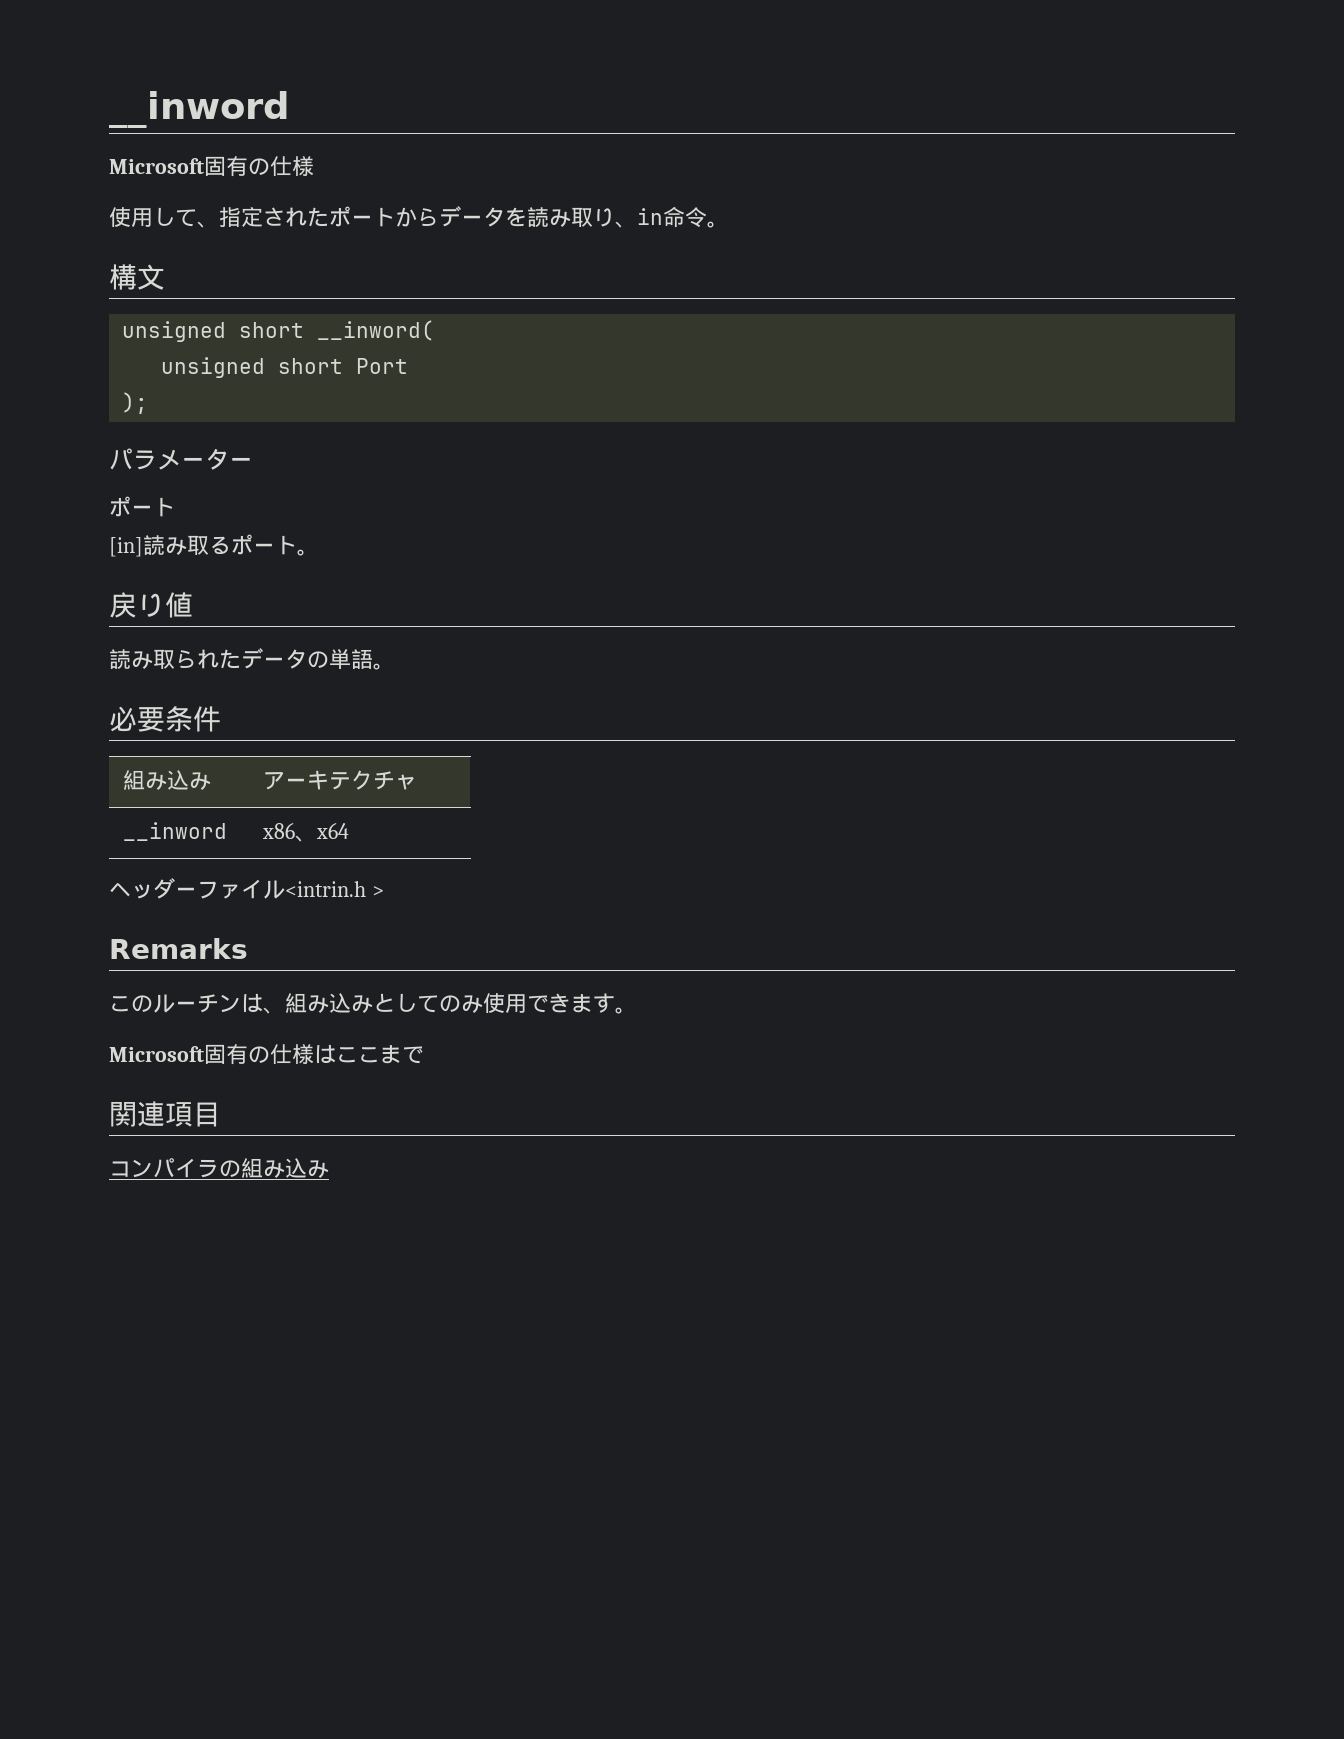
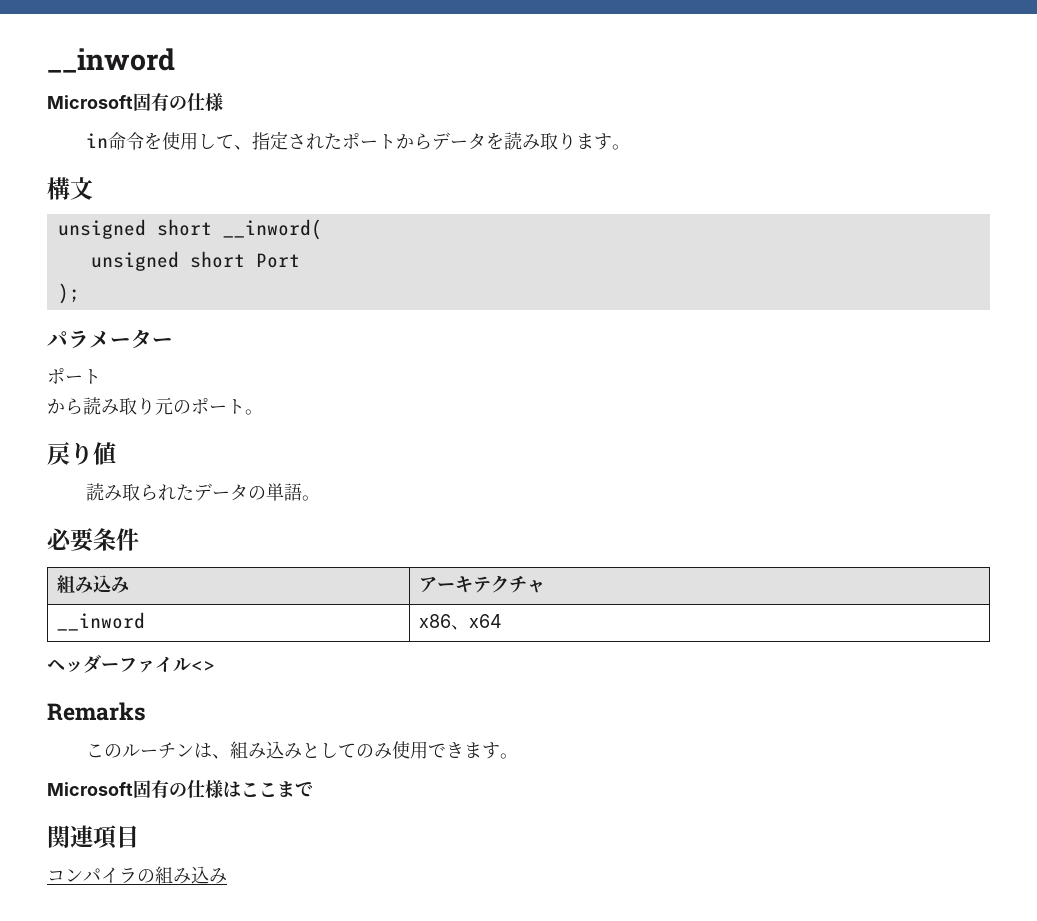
(314, 166) none -> [85,132,162,150] in命令を
[615,206,707,228] 、in命令 -> [575,133,612,150] ます
[109,535,231,557] [in]読み取る -> [47,397,191,415] から読み取り元の
[285,881,384,897] <intrin.h > -> [191,661,215,671] <>

